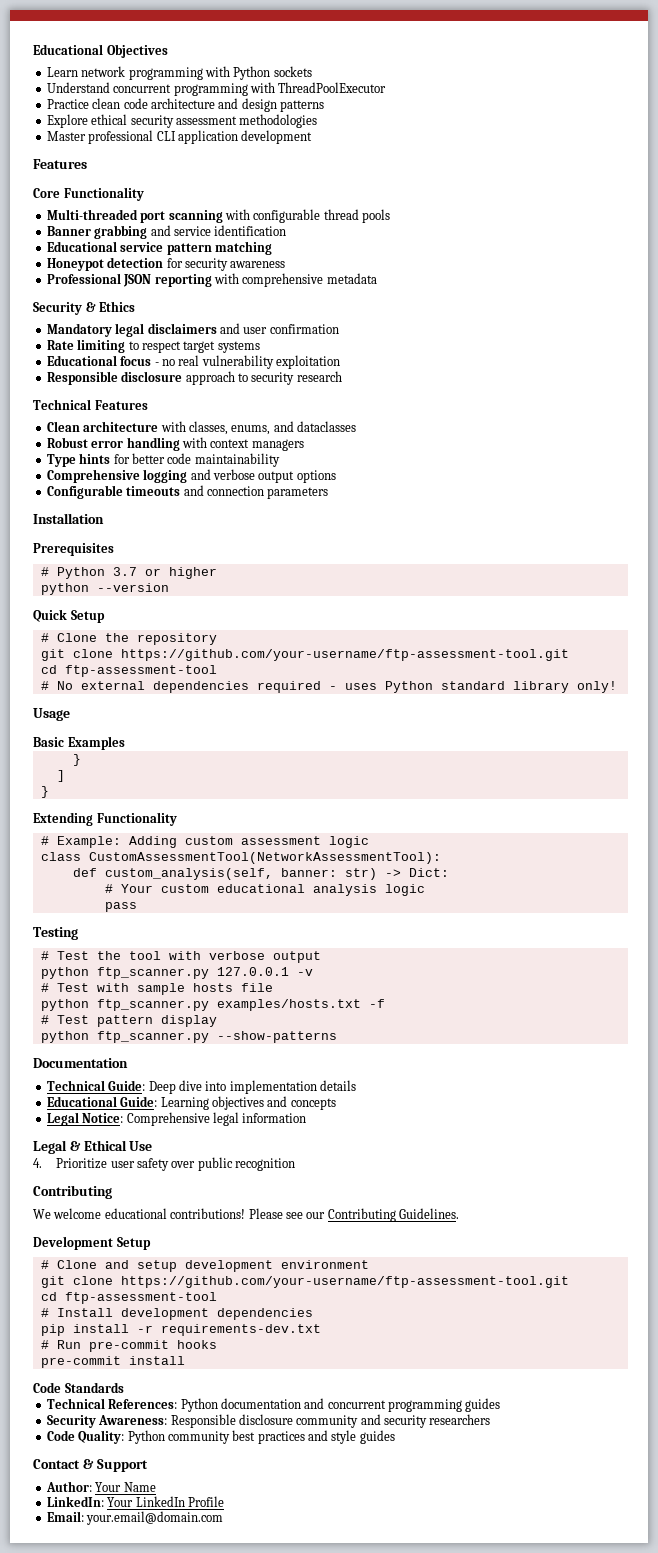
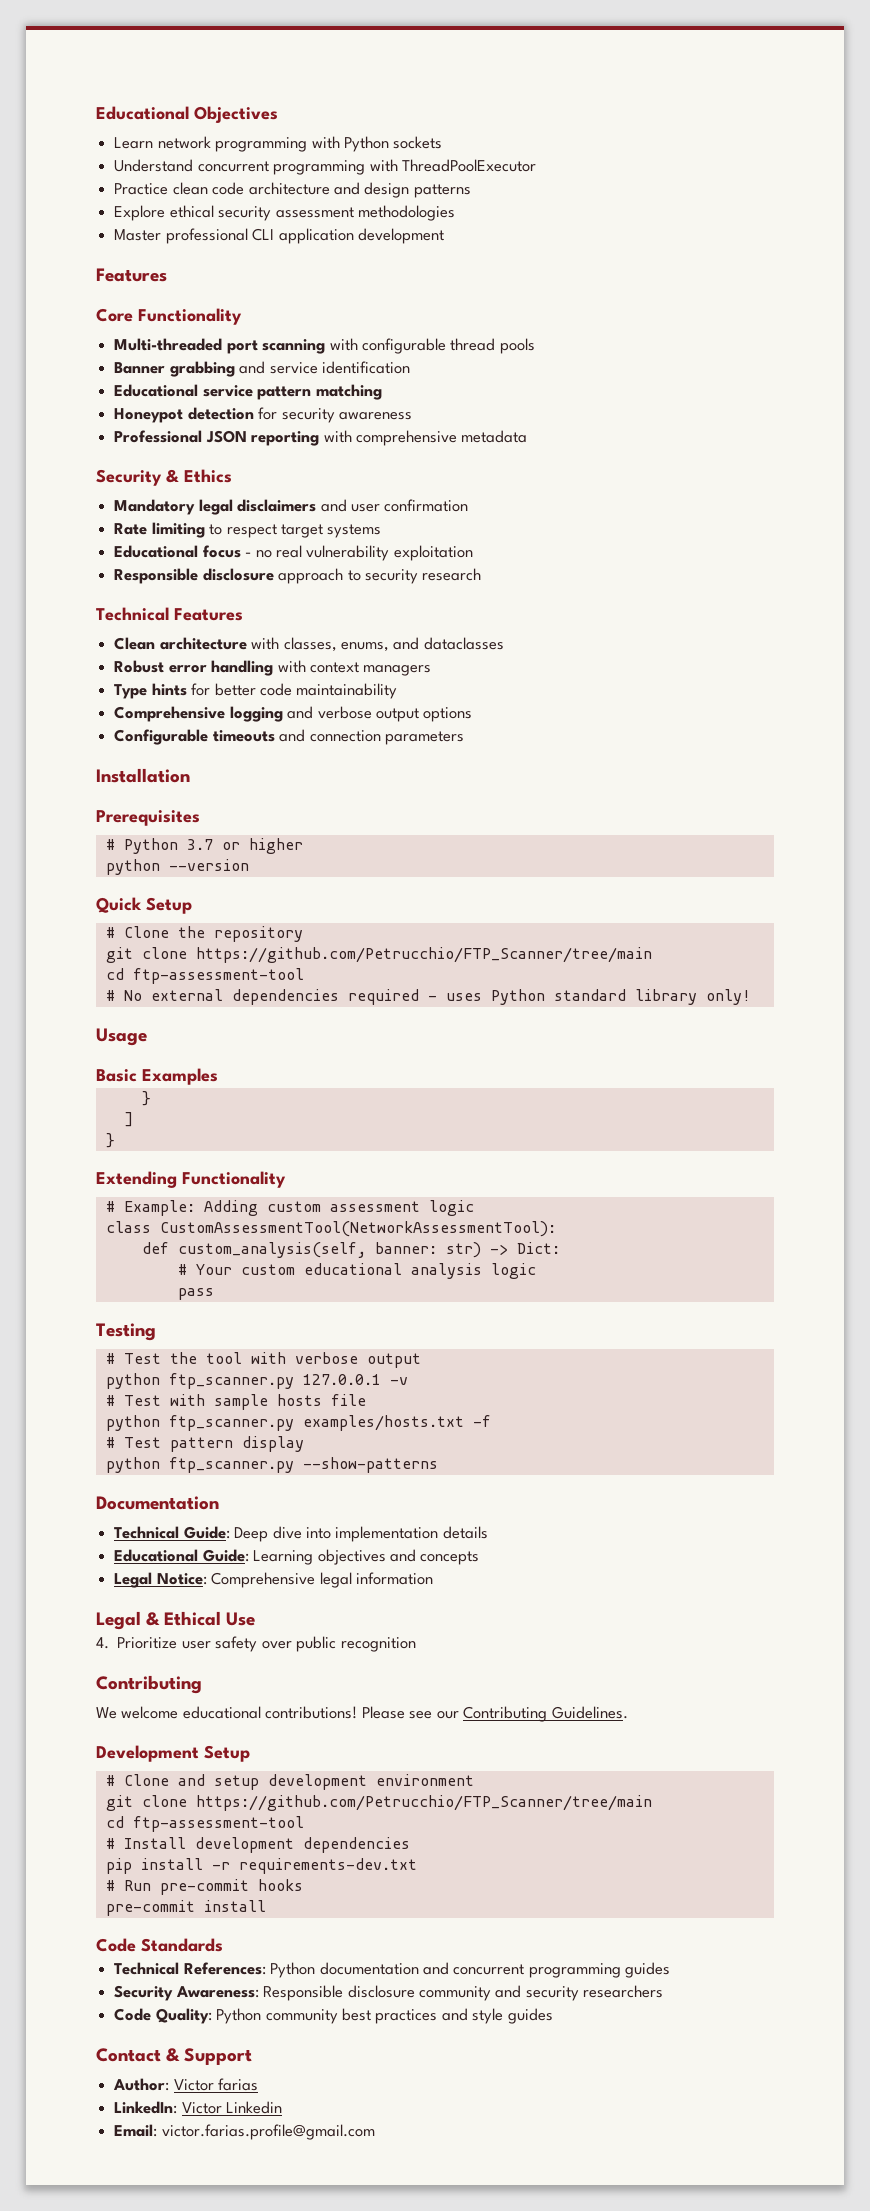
[120,649,569,661] https://github.com/your-username/ftp-assessment-tool.git -> [195,947,652,963] https://github.com/Petrucchio/FTP_Scanner/tree/main
[120,1276,569,1288] https://github.com/your-username/ftp-assessment-tool.git -> [195,1795,652,1811] https://github.com/Petrucchio/FTP_Scanner/tree/main
[95,1482,156,1492] Your Name -> [173,2078,259,2091] Victor farias
[107,1496,224,1507] Your LinkedIn Profile -> [181,2101,283,2114] Victor Linkedin
[86,1511,224,1525] your.email@domain.com -> [161,2124,375,2140] victor.farias.profile@gmail.com

